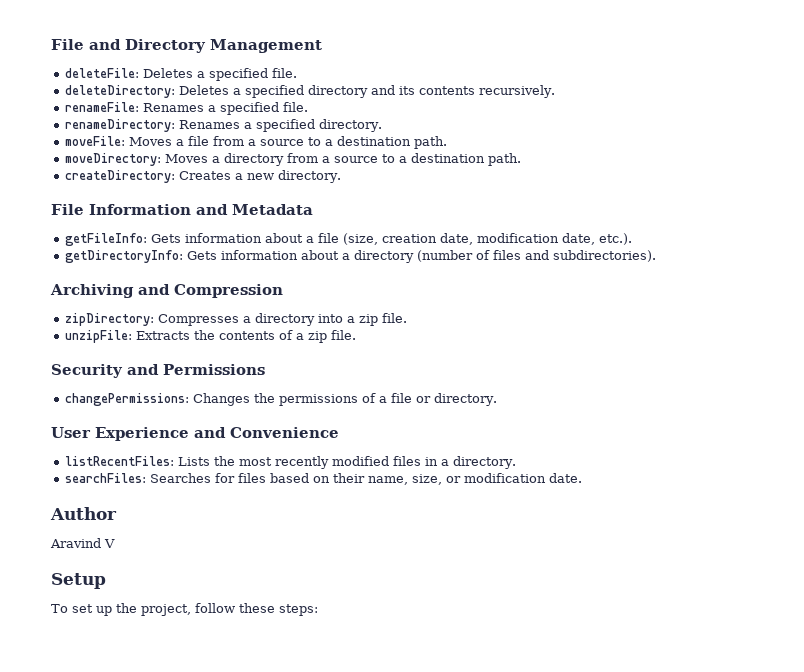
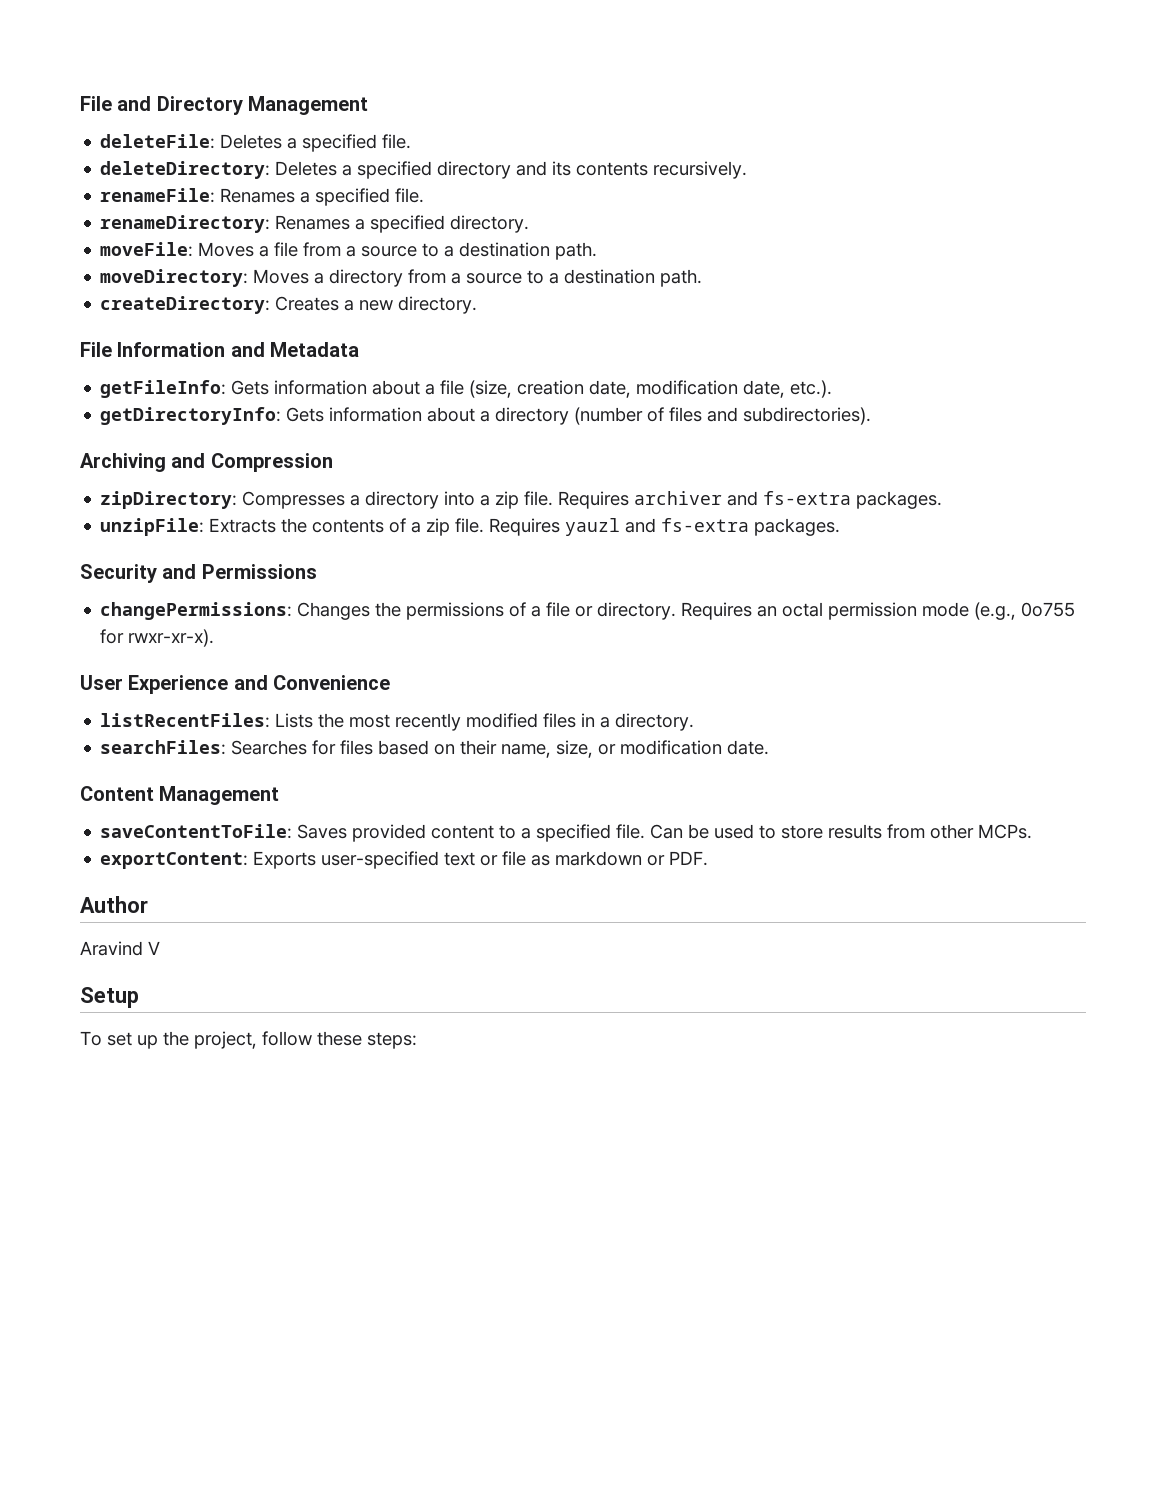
(407, 318) none -> [558,491,943,509] Requires archiver and fs-extra packages.
(356, 335) none -> [489,518,841,536] Requires yauzl and fs-extra packages.
(497, 399) none -> [681,602,1076,620] [100,629,215,647] Requires an octal permission mode (e.g., 0o755 for rwxr-xr-x).
(582, 478) none -> [80,786,280,805] [100,824,1033,842] [100,851,709,869] // Content Management // saveContentToFile: Saves provided content to a specified file. Can be used to store results from other MCPs. // exportContent: Exports user-specified text or file as markdown or PDF.

